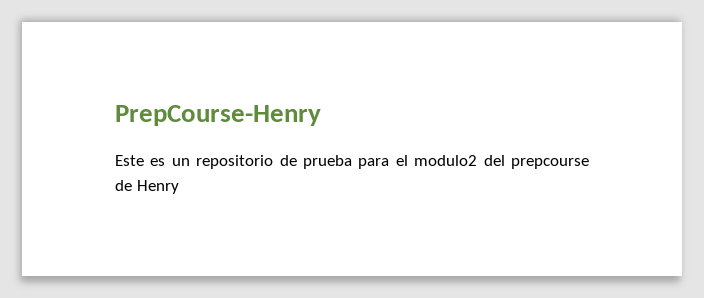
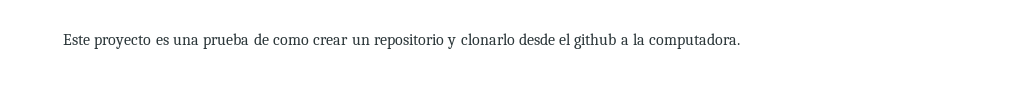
[115,105,321,126] [115,155,589,169] [115,180,179,194] PrepCourse-Henry // Este es un repositorio de prueba para el modulo2 del prepcourse de Henry -> [63,33,741,49] Este proyecto es una prueba de como crear un repositorio y clonarlo desde el github a la computadora.

